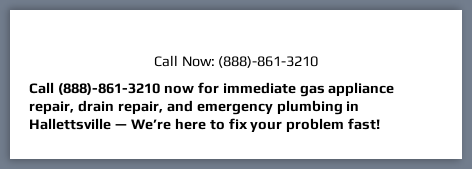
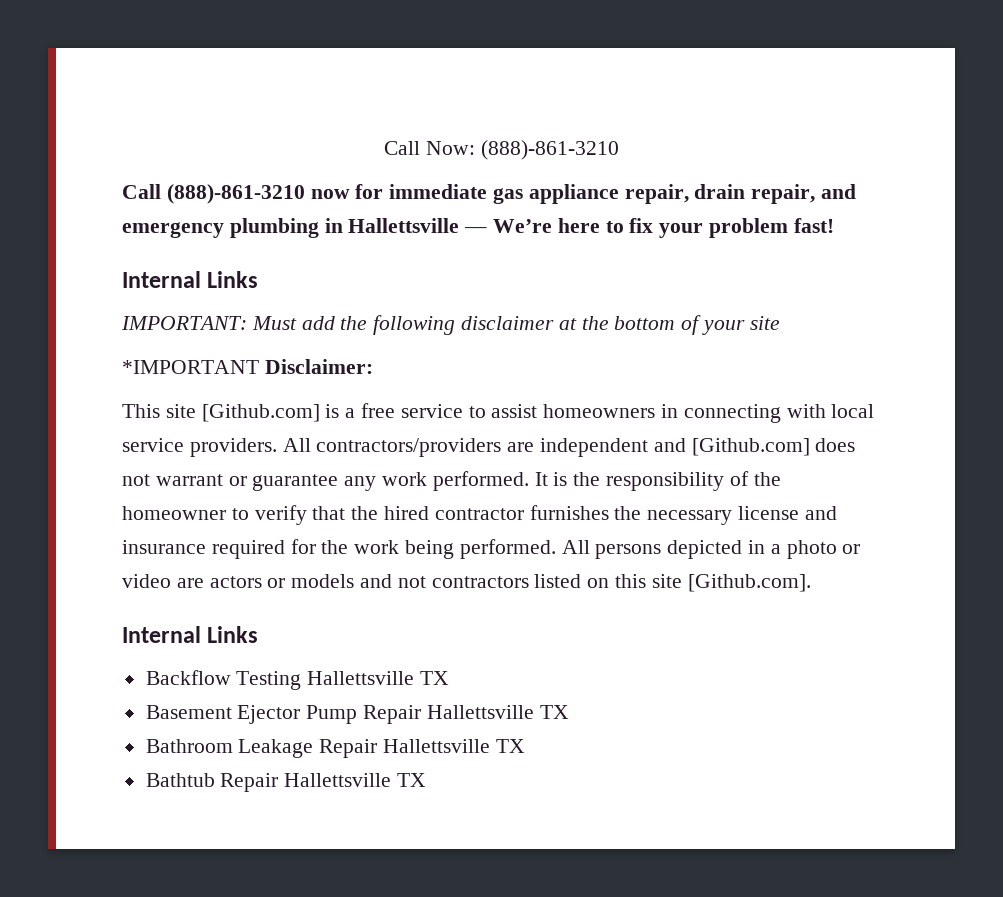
(381, 124) none -> [122,271,259,288] [121,315,780,335] [122,359,373,374] [122,403,875,423] [122,438,856,457] [122,471,781,491] [122,505,837,525] [122,539,861,559] [122,574,811,592] [122,626,259,643] [145,670,450,690] [145,705,569,724] [145,739,525,758] [145,773,427,792] // Internal Links // IMPORTANT: Must add the following disclaimer at the bottom of your site // *IMPORTANT Disclaimer: // This site [Github.com] is a free service to assist homeowners in connecting with local service providers. All contractors/providers are independent and [Github.com] does not warrant or guarantee any work performed. It is the responsibility of the homeowner to verify that the hired contractor furnishes the necessary license and insurance required for the work being performed. All persons depicted in a photo or video are actors or models and not contractors listed on this site [Github.com]. // Internal Links // Backflow Testing Hallettsville TX // Basement Ejector Pump Repair Hallettsville TX // Bathroom Leakage Repair Hallettsville TX // Bathtub Repair Hallettsville TX

